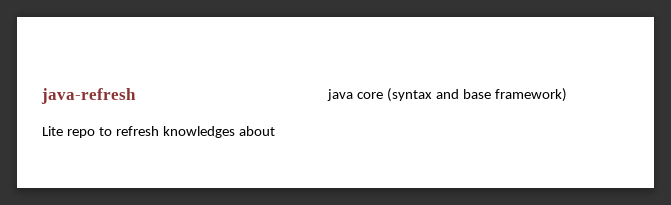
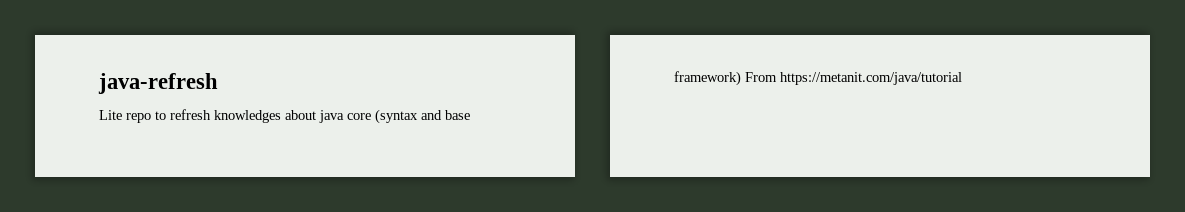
(567, 95) none -> [745,72,962,85] From https://metanit.com/java/tutorial

